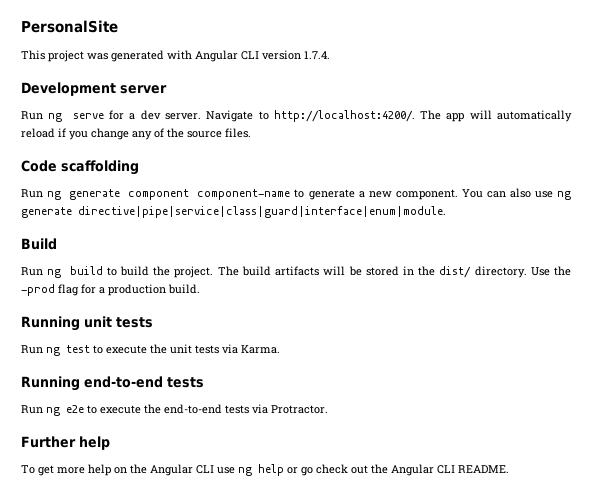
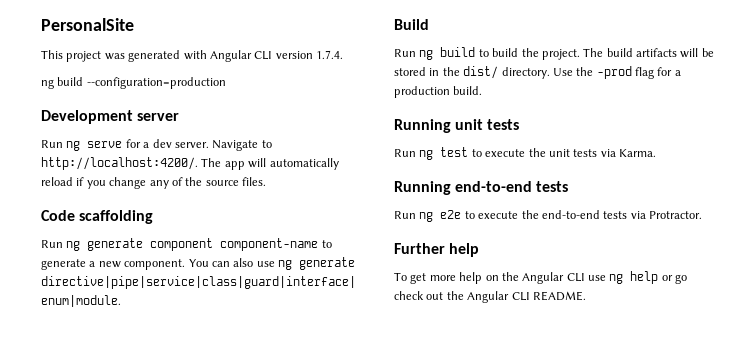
(330, 55) none -> [41,77,226,89] // ng build --configuration=production

